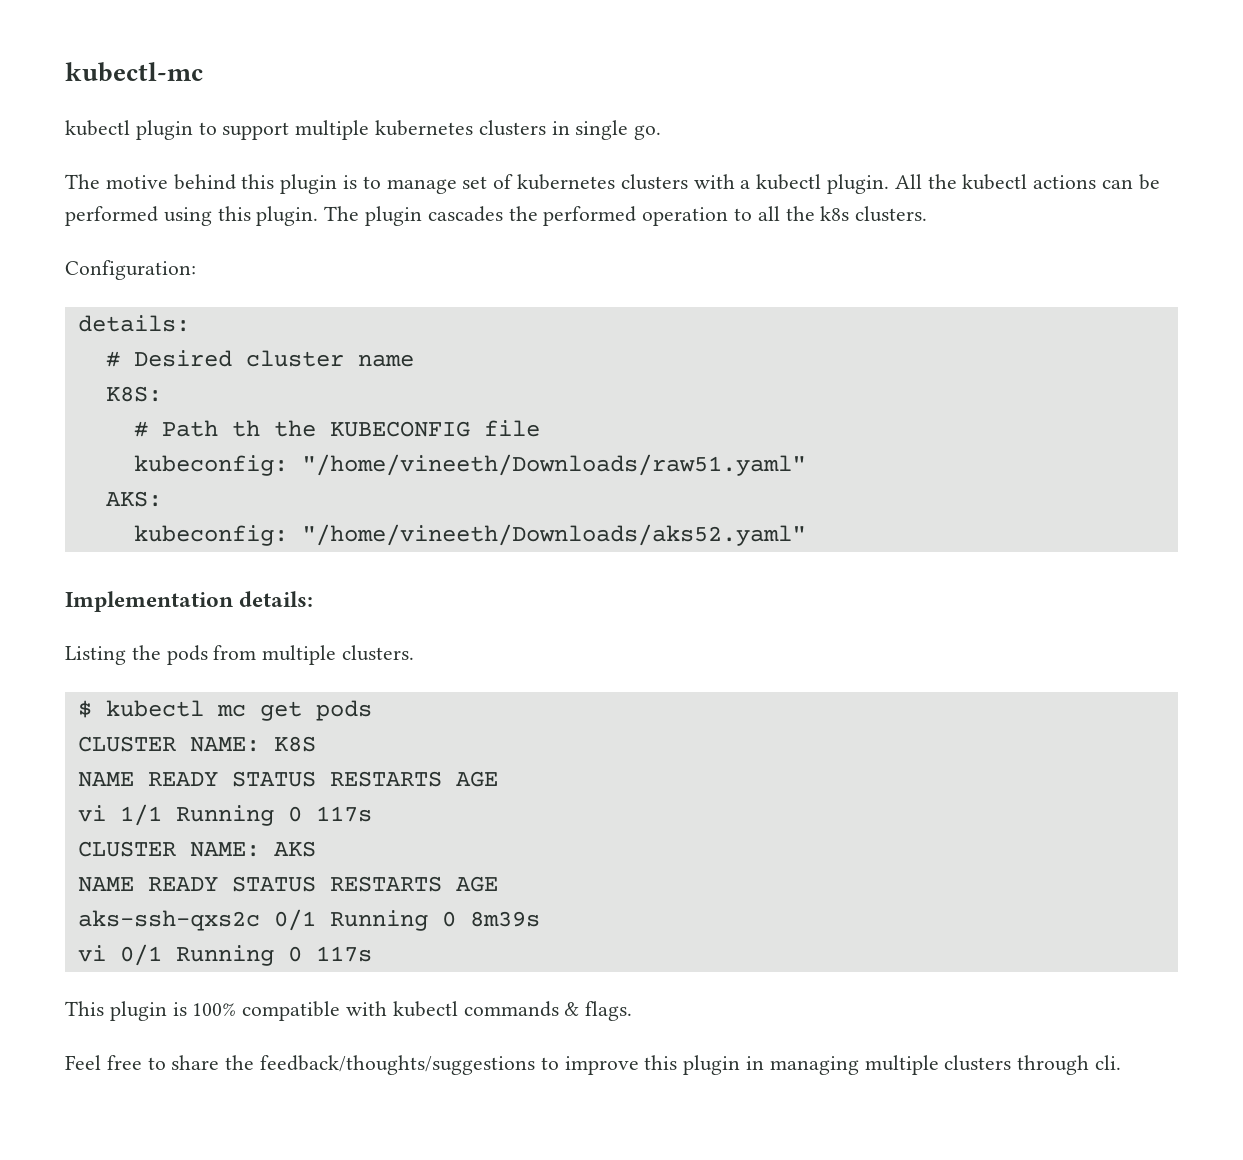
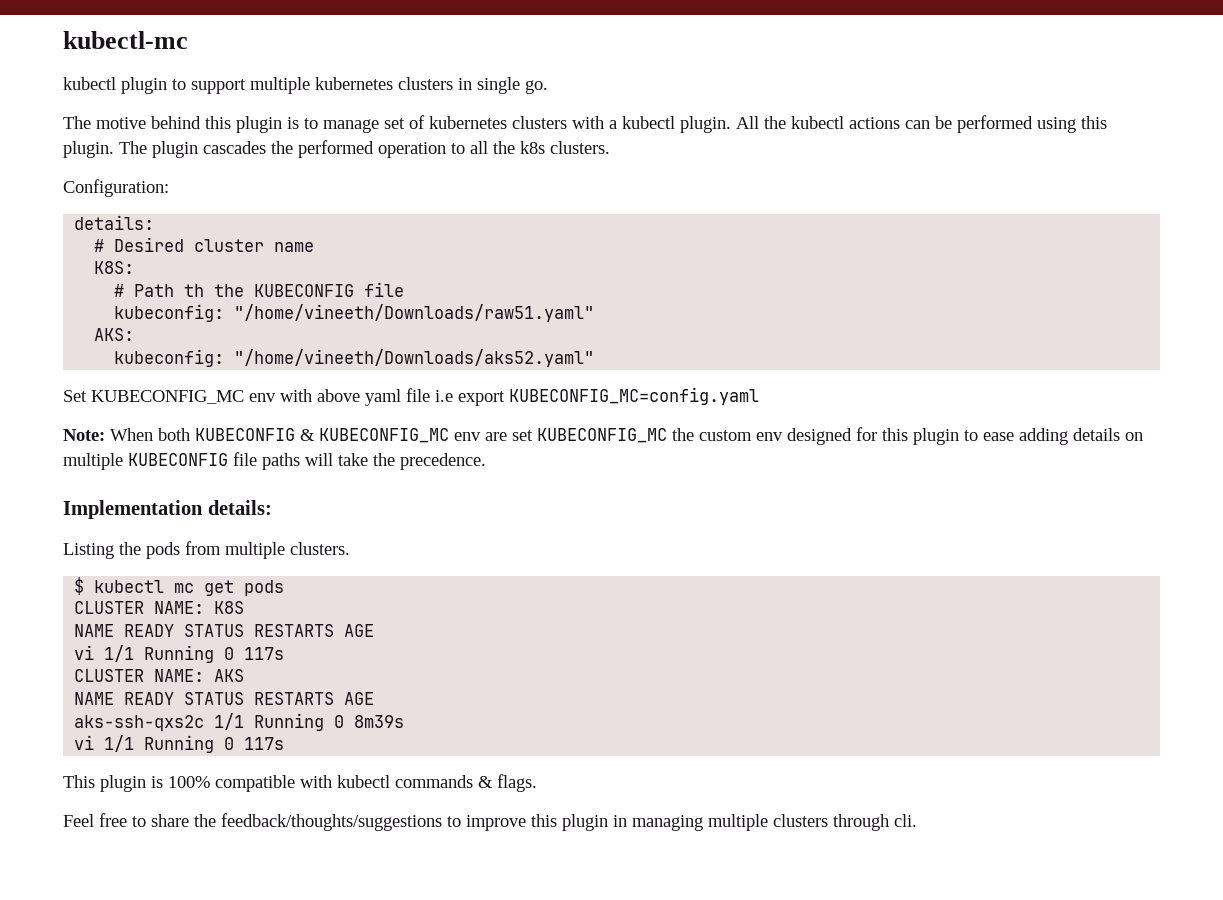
(806, 535) none -> [63,387,759,406] [63,427,1143,445] [63,452,486,470] // Set KUBECONFIG_MC env with above yaml file i.e export KUBECONFIG_MC=config.yaml // Note: When both KUBECONFIG & KUBECONFIG_MC env are set KUBECONFIG_MC the custom env designed for this plugin to ease adding details on multiple KUBECONFIG file paths will take the precedence.
[273,909,316,931] 0/1 -> [214,713,245,730] 1/1
[119,944,162,966] 0/1 -> [104,735,135,752] 1/1

